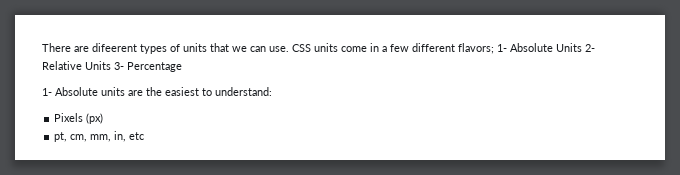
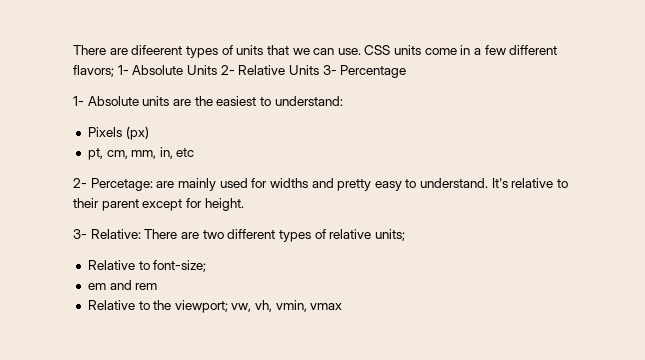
(145, 136) none -> [73,178,569,191] [73,198,244,211] [73,229,405,242] [87,260,207,272] [87,280,158,290] [87,300,343,313] // 2- Percetage: are mainly used for widths and pretty easy to understand. It's relative to their parent except for height. // 3- Relative: There are two different types of relative units; // Relative to font-size; // em and rem // Relative to the viewport; vw, vh, vmin, vmax

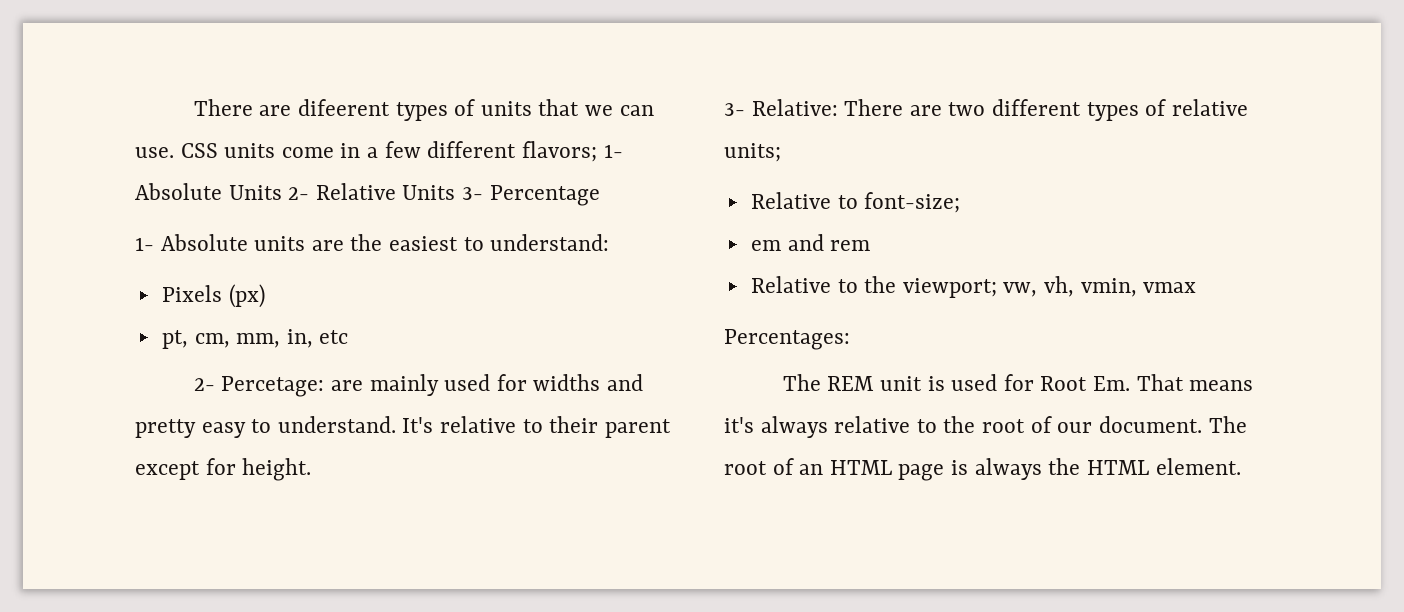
(343, 306) none -> [724,329,850,350] [782,374,1254,391] [724,416,1247,438] [724,458,1241,481] // Percentages: // The REM unit is used for Root Em. That means it's always relative to the root of our document. The root of an HTML page is always the HTML element.

